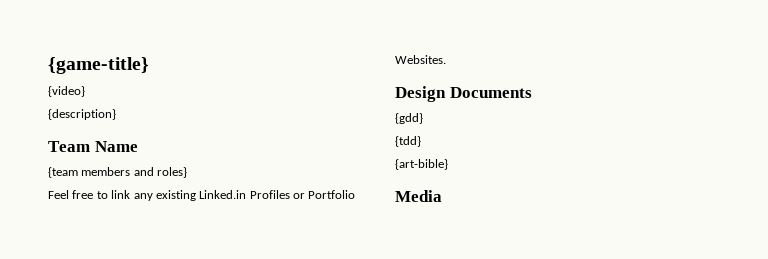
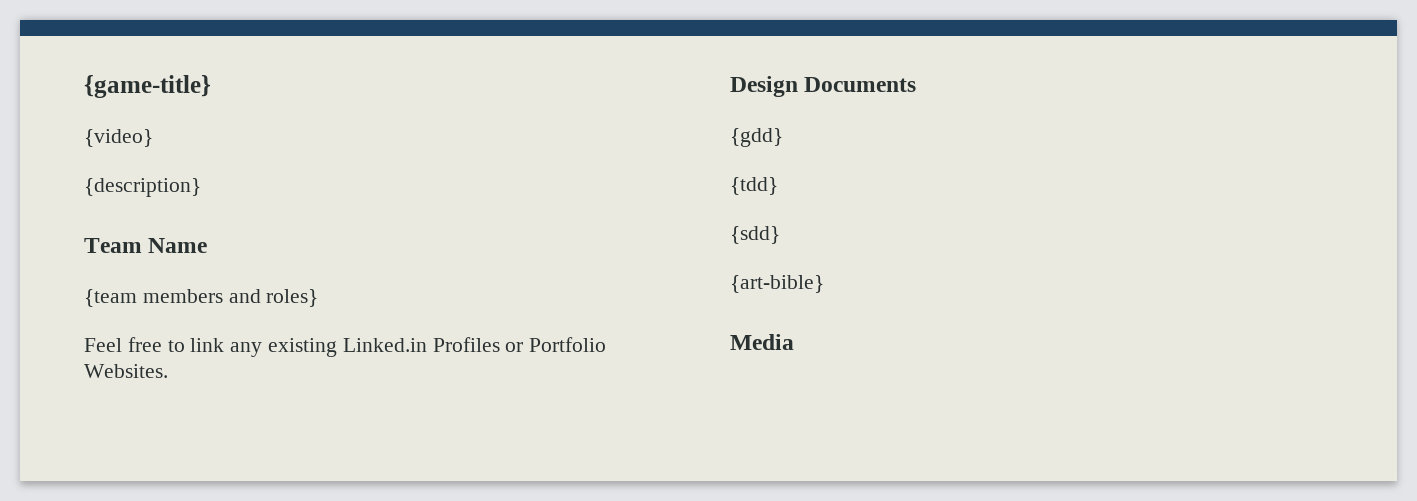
(421, 141) none -> [730,226,780,244] // {sdd}

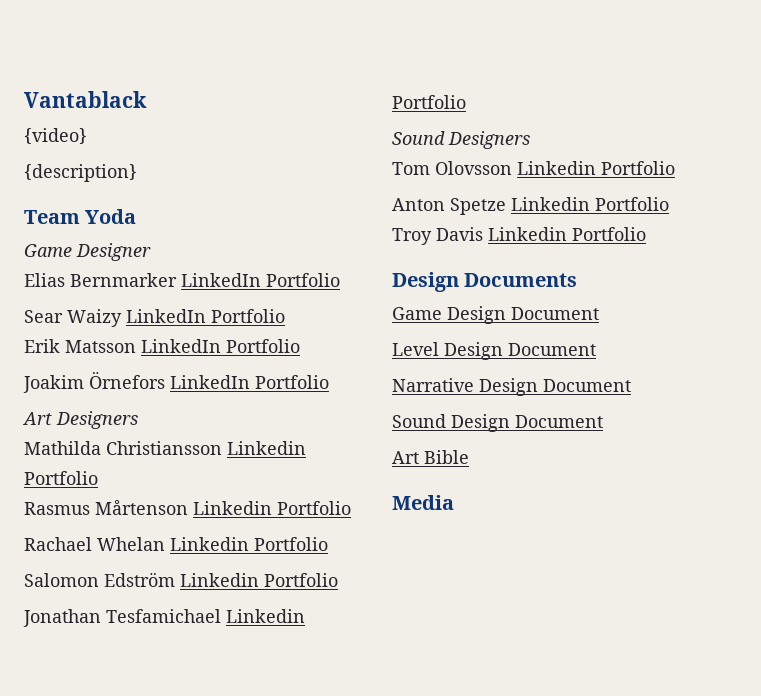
[84,75,211,98] {game-title} -> [24,91,147,108] Vantablack
[148,238,208,253] [84,289,319,307] [84,337,607,357] [84,364,168,378] [730,76,917,97] [730,128,783,147] [730,177,778,195] [730,226,780,244] [730,275,824,293] Name // {team members and roles} // Feel free to link any existing Linked.in Profiles or Portfolio Websites. // Design Documents // {gdd} // {tdd} // {sdd} // {art-bible} -> [85,209,137,224] [24,243,151,261] [24,273,340,287] [24,309,285,327] [24,339,300,353] [23,371,329,393] [22,411,138,429] [24,441,306,455] [24,471,98,485] [24,500,351,515] [24,537,328,551] [24,572,338,587] [23,609,305,627] [392,95,466,109] [392,131,530,149] [392,161,675,175] [392,197,669,215] [392,227,646,245] [392,272,578,292] [392,306,599,324] [392,342,596,360] [392,378,631,396] [392,414,603,432] [392,450,469,464] Yoda // Game Designer // Elias Bernmarker LinkedIn Portfolio // Sear Waizy LinkedIn Portfolio // Erik Matsson LinkedIn Portfolio // Joakim Örnefors LinkedIn Portfolio // Art Designers // Mathilda Christiansson Linkedin Portfolio // Rasmus Mårtenson Linkedin Portfolio // Rachael Whelan Linkedin Portfolio // Salomon Edström Linkedin Portfolio // Jonathan Tesfamichael Linkedin Portfolio // Sound Designers // Tom Olovsson Linkedin Portfolio // Anton Spetze Linkedin Portfolio // Troy Davis Linkedin Portfolio // Design Documents // Game Design Document // Level Design Document // Narrative Design Document // Sound Design Document // Art Bible

